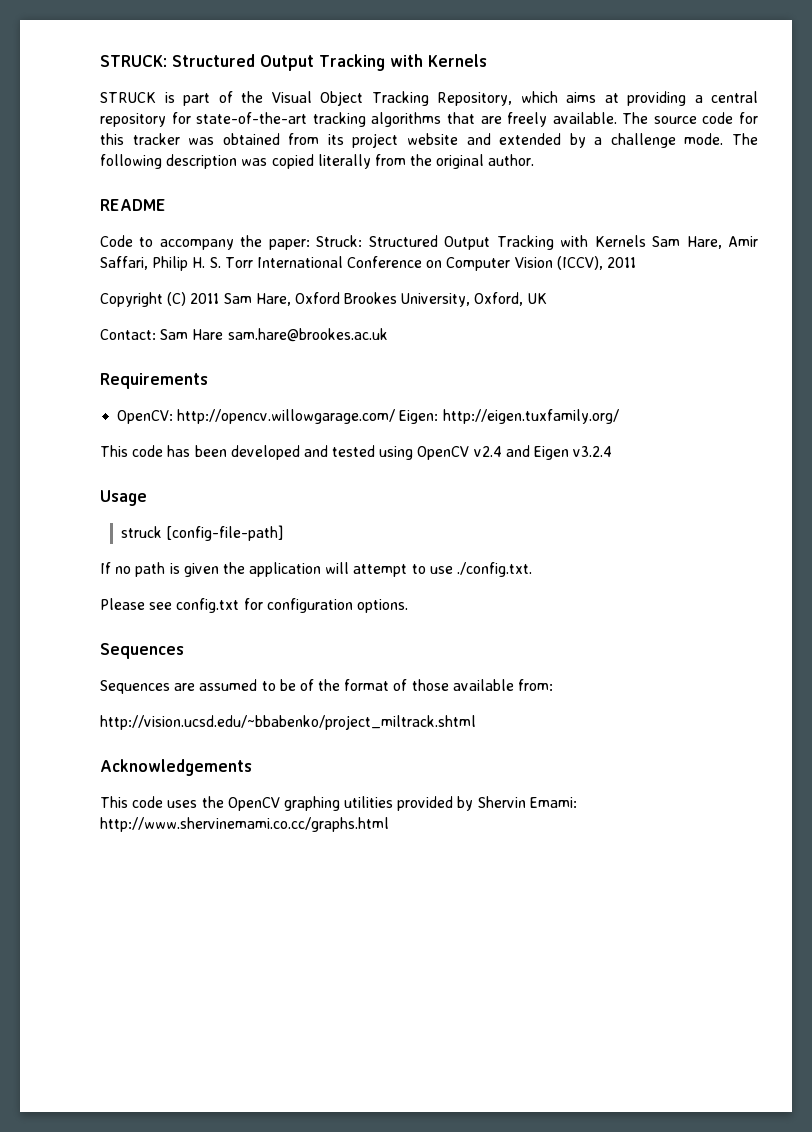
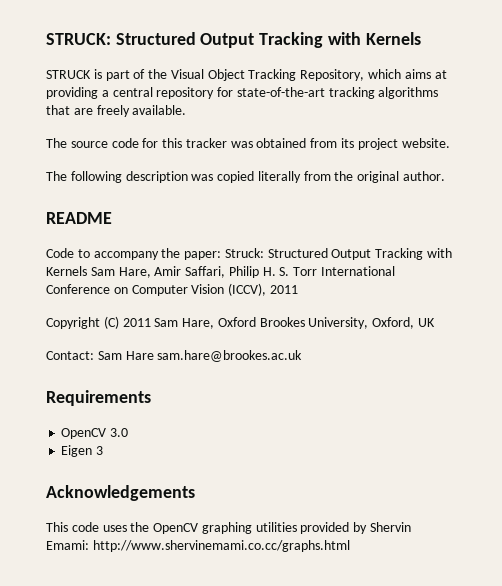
(617, 118) none -> (187, 110) //
[406,133,724,148] website and extended by a challenge mode. -> [401,138,450,148] website. //
[117,409,619,424] [100,445,613,460] [100,490,147,506] [121,525,284,541] [100,562,533,577] [100,598,408,613] [100,643,184,659] [100,679,554,694] [100,715,476,730] OpenCV: http://opencv.willowgarage.com/ Eigen: http://eigen.tuxfamily.org/ // This code has been developed and tested using OpenCV v2.4 and Eigen v3.2.4 // Usage // struck [config-file-path] // If no path is given the application will attempt to use ./config.txt. // Please see config.txt for configuration options. // Sequences // Sequences are assumed to be of the format of those available from: // http://vision.ucsd.edu/~bbabenko/project_miltrack.shtml -> [61,428,129,439] [61,445,104,457] OpenCV 3.0 // Eigen 3

